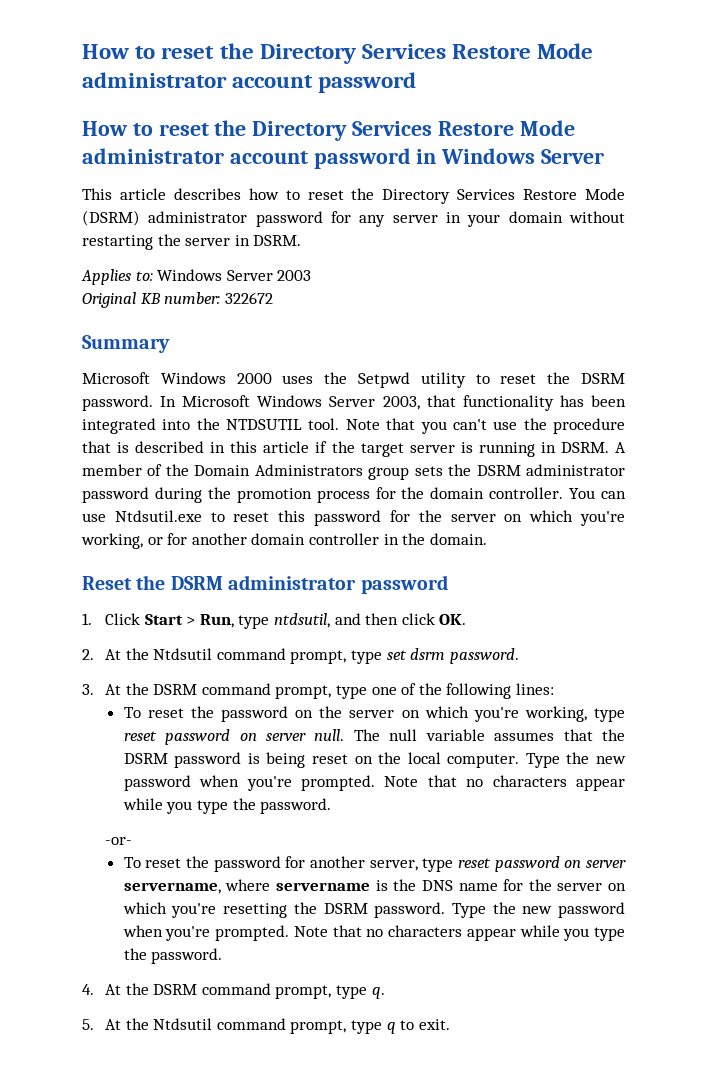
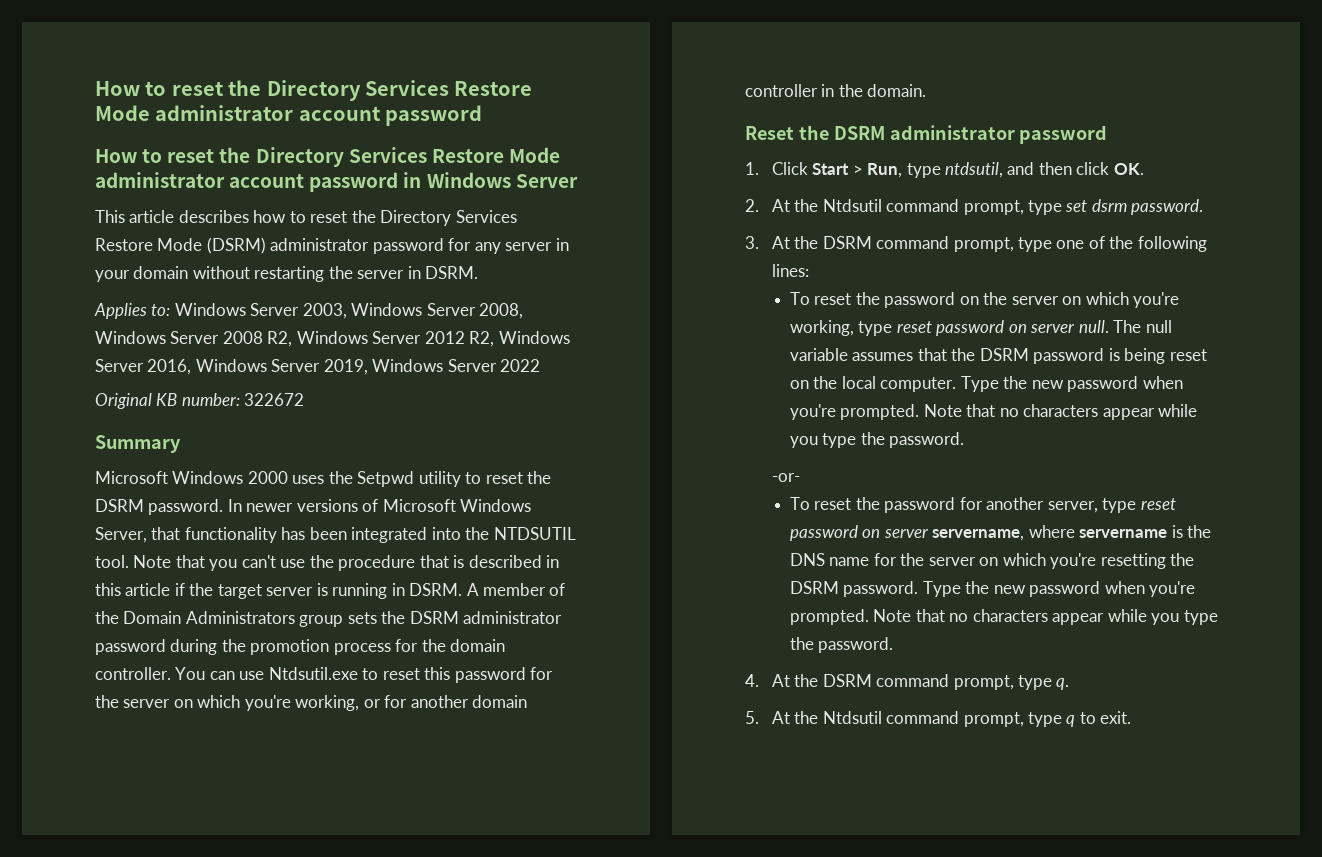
[277,270,312,281] 2003 -> [302,303,524,319] [95,331,570,347] [95,359,541,375] 2003, Windows Server 2008, Windows Server 2008 R2, Windows Server 2012 R2, Windows Server 2016, Windows Server 2019, Windows Server 2022
[182,395,420,410] Microsoft Windows Server 2003, -> [246,499,532,512] [95,527,147,543] newer versions of Microsoft Windows Server,

